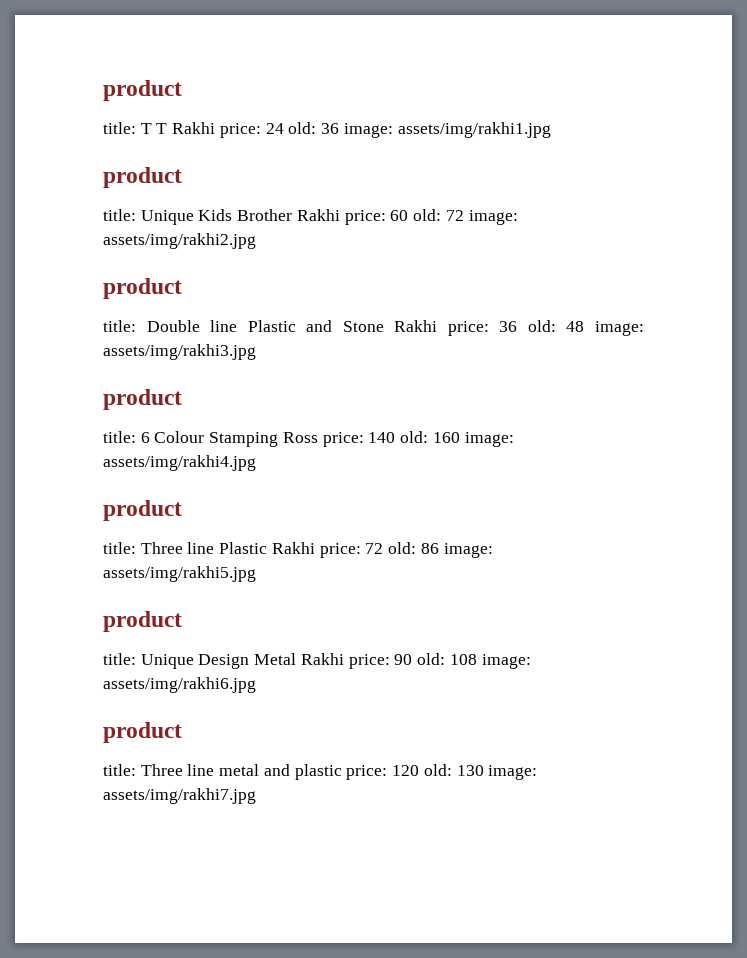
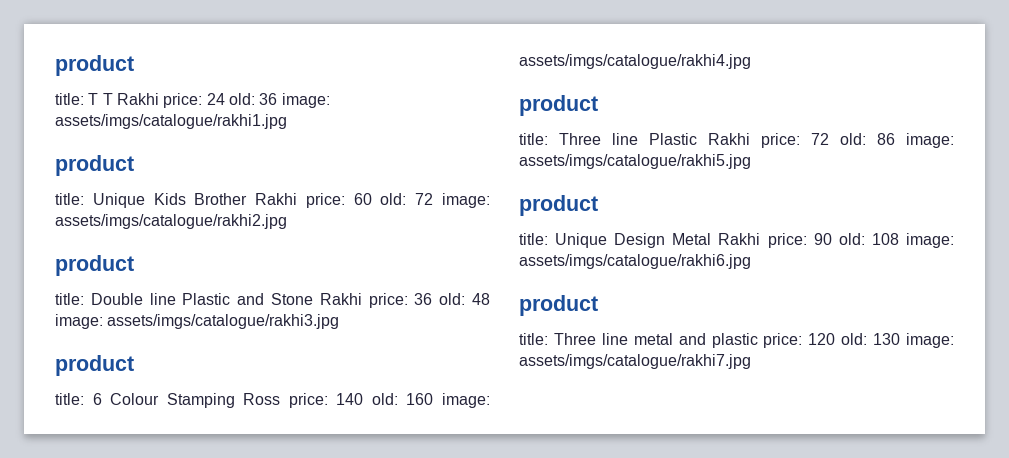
[397,122,551,138] assets/img/rakhi1.jpg -> [55,114,287,129] assets/imgs/catalogue/rakhi1.jpg
[103,233,256,249] assets/img/rakhi2.jpg -> [55,214,287,229] assets/imgs/catalogue/rakhi2.jpg
[103,344,256,360] assets/img/rakhi3.jpg -> [107,314,340,329] assets/imgs/catalogue/rakhi3.jpg
[103,455,256,471] assets/img/rakhi4.jpg -> [519,54,751,69] assets/imgs/catalogue/rakhi4.jpg
[103,566,256,582] assets/img/rakhi5.jpg -> [519,154,751,169] assets/imgs/catalogue/rakhi5.jpg
[103,677,256,693] assets/img/rakhi6.jpg -> [519,254,751,269] assets/imgs/catalogue/rakhi6.jpg
[103,788,256,804] assets/img/rakhi7.jpg -> [519,354,751,369] assets/imgs/catalogue/rakhi7.jpg

